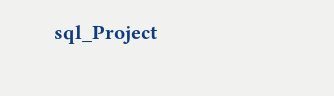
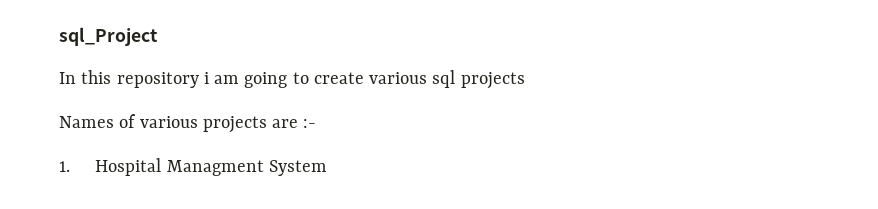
(157, 34) none -> [59,70,525,89] [59,114,317,133] [59,158,328,176] // In this repository i am going to create various sql projects // Names of various projects are :- // 1. Hospital Managment System

